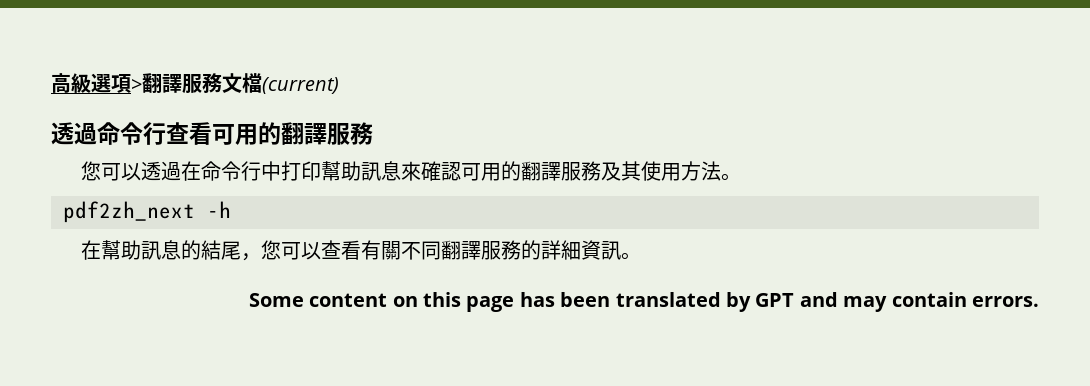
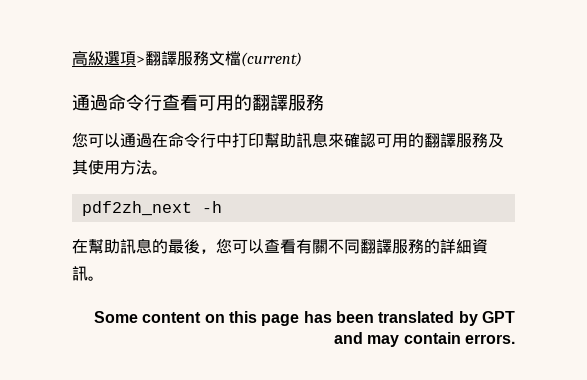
[51,122,74,145] 透 -> [72,94,90,111] 通
[141,161,162,181] 透 -> [120,133,136,148] 通
[201,240,242,260] 結尾 -> [168,239,200,254] 最後

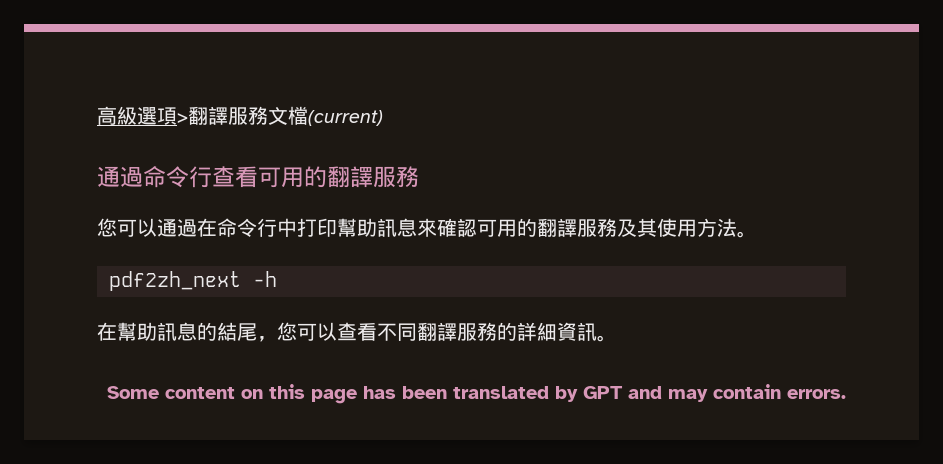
[168,239,200,254] 最後 -> [217,322,257,341] 結尾
[296,239,328,254] 有關 -> (377, 332) none

